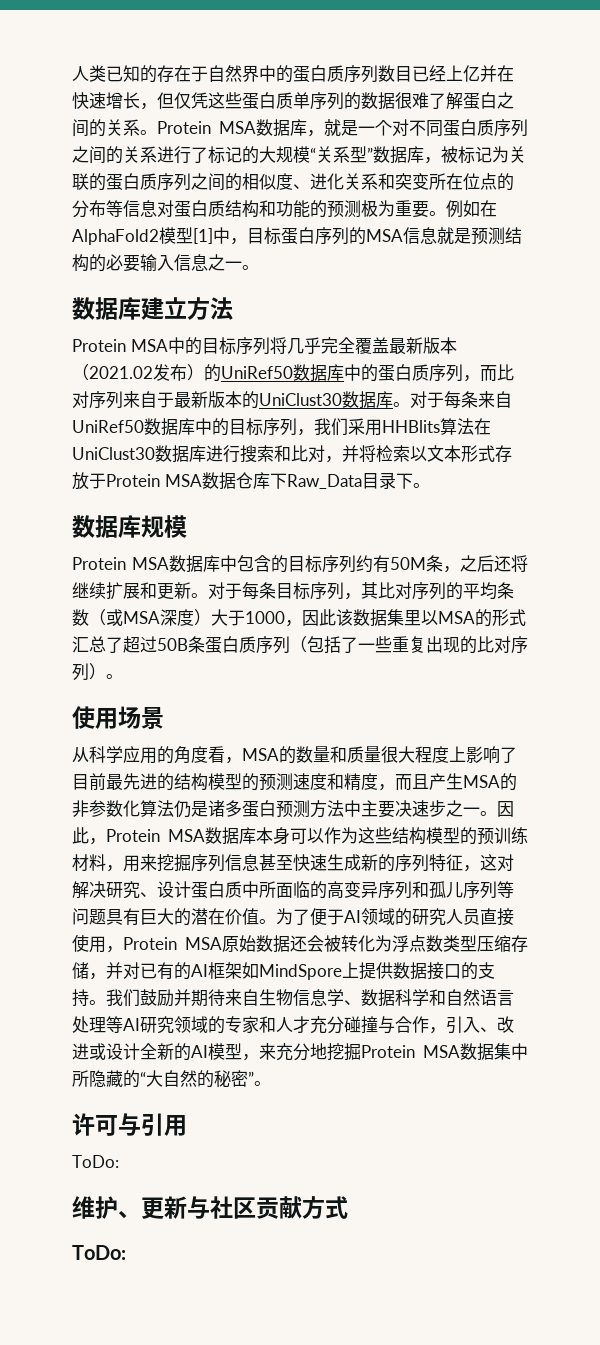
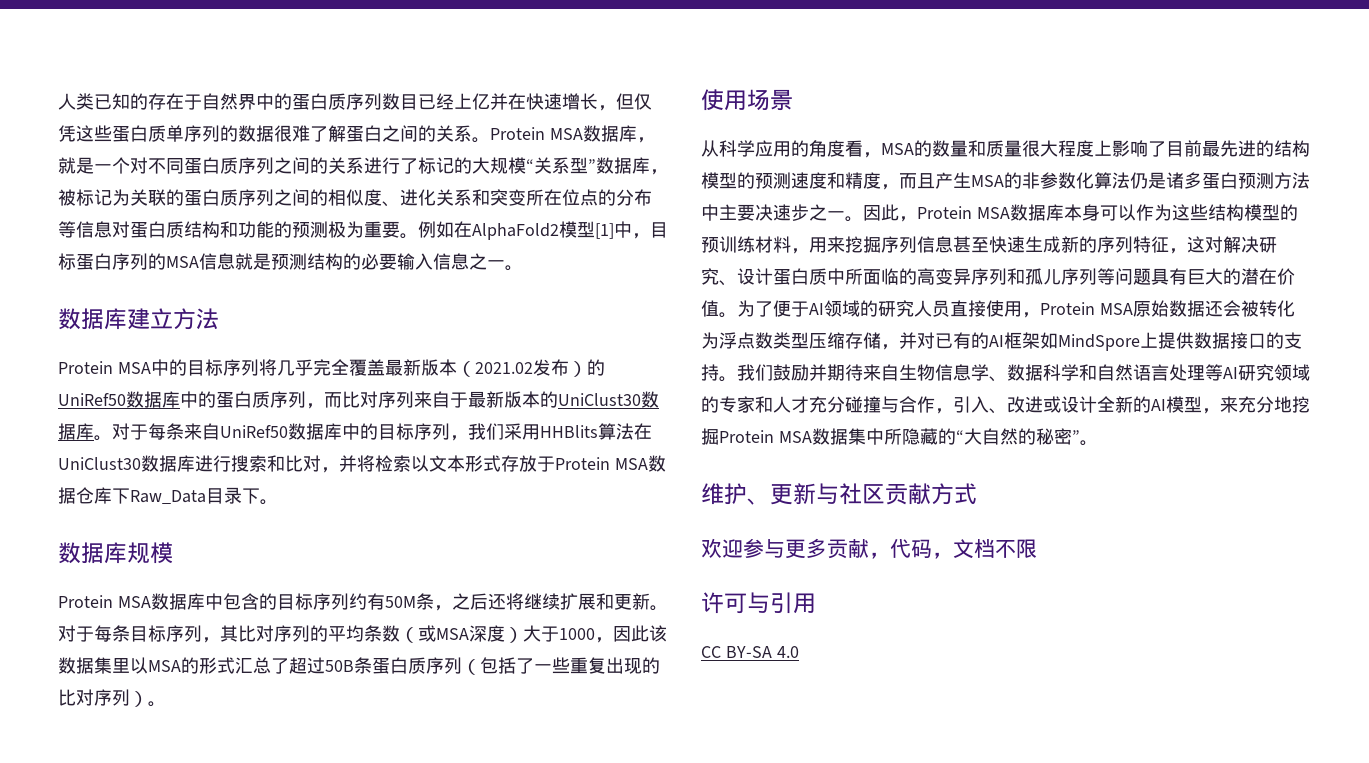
[72,1113,187,1136] [72,1155,119,1168] // 许可与引用 // ToDo: -> (1098, 443) none
[72,1245,126,1260] ToDo: -> [701,538,1037,559] [701,592,816,614] [701,646,799,658] 欢迎参与更多贡献，代码，文档不限 // 许可与引用 // CC BY-SA 4.0

